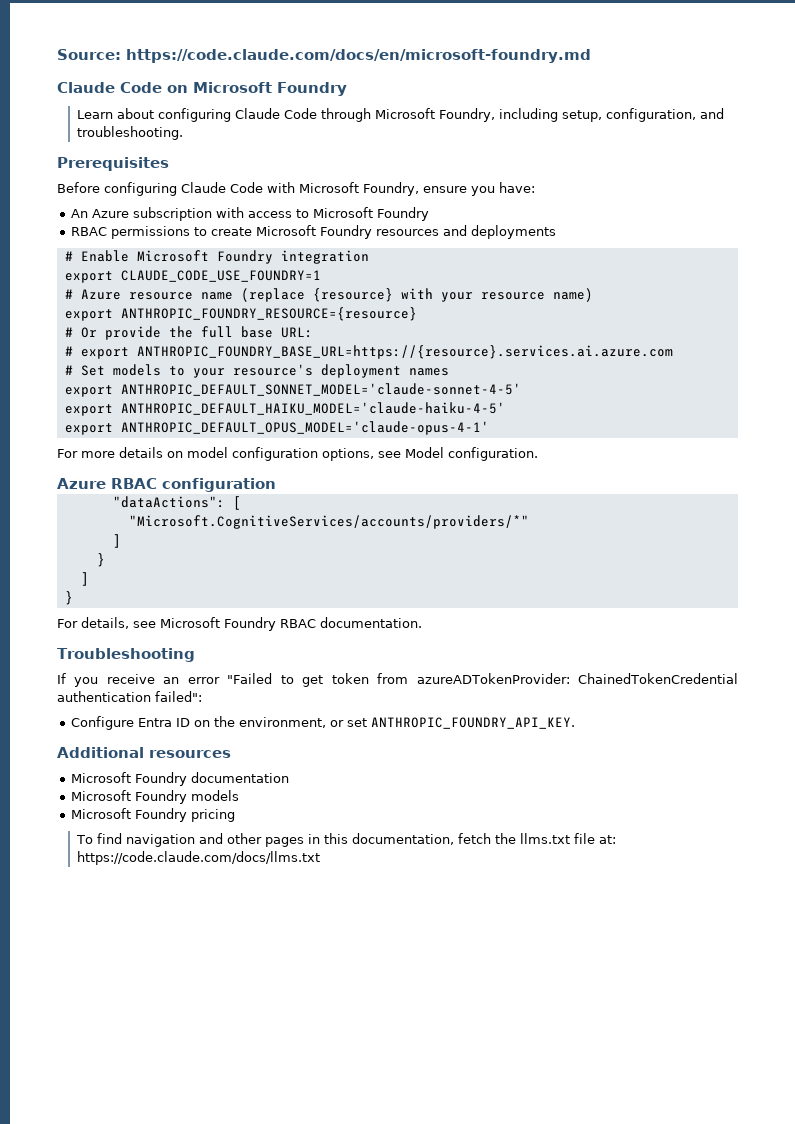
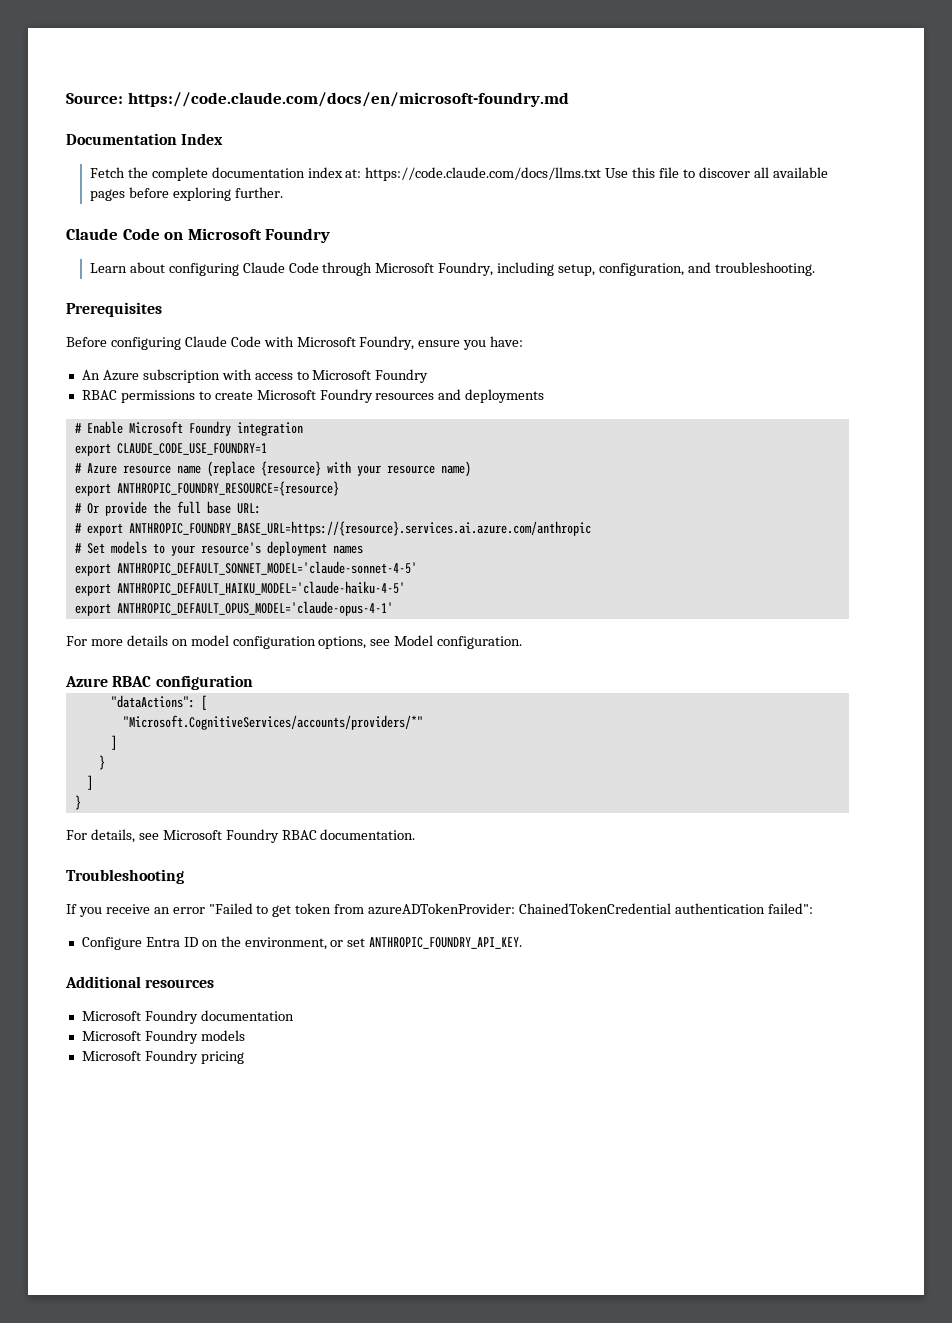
(591, 56) none -> [66,133,224,145] [89,167,828,181] [89,187,283,201] // Documentation Index // Fetch the complete documentation index at: https://code.claude.com/docs/llms.txt Use this file to discover all available pages before exploring further.
[136,345,673,359] ANTHROPIC_FOUNDRY_BASE_URL=https://{resource}.services.ai.azure.com -> [128,521,591,536] ANTHROPIC_FOUNDRY_BASE_URL=https://{resource}.services.ai.azure.com/anthropic
[76,833,617,847] [77,851,321,865] // To find navigation and other pages in this documentation, fetch the llms.txt file at: https://code.claude.com/docs/llms.txt -> (244, 1057) none

